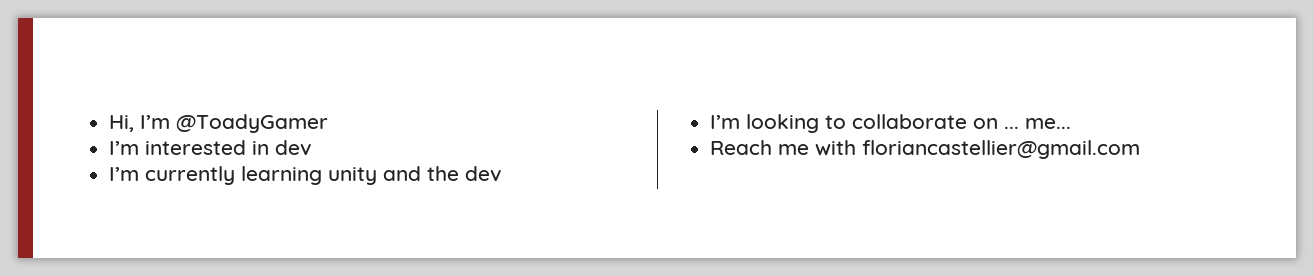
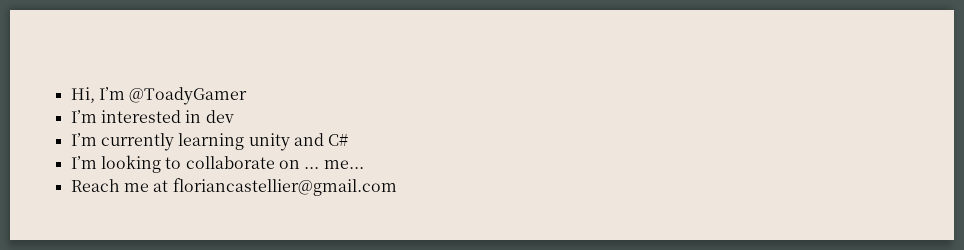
[427,166,503,182] the dev -> [328,133,349,146] C#
[815,140,857,156] with -> [153,180,169,192] at

